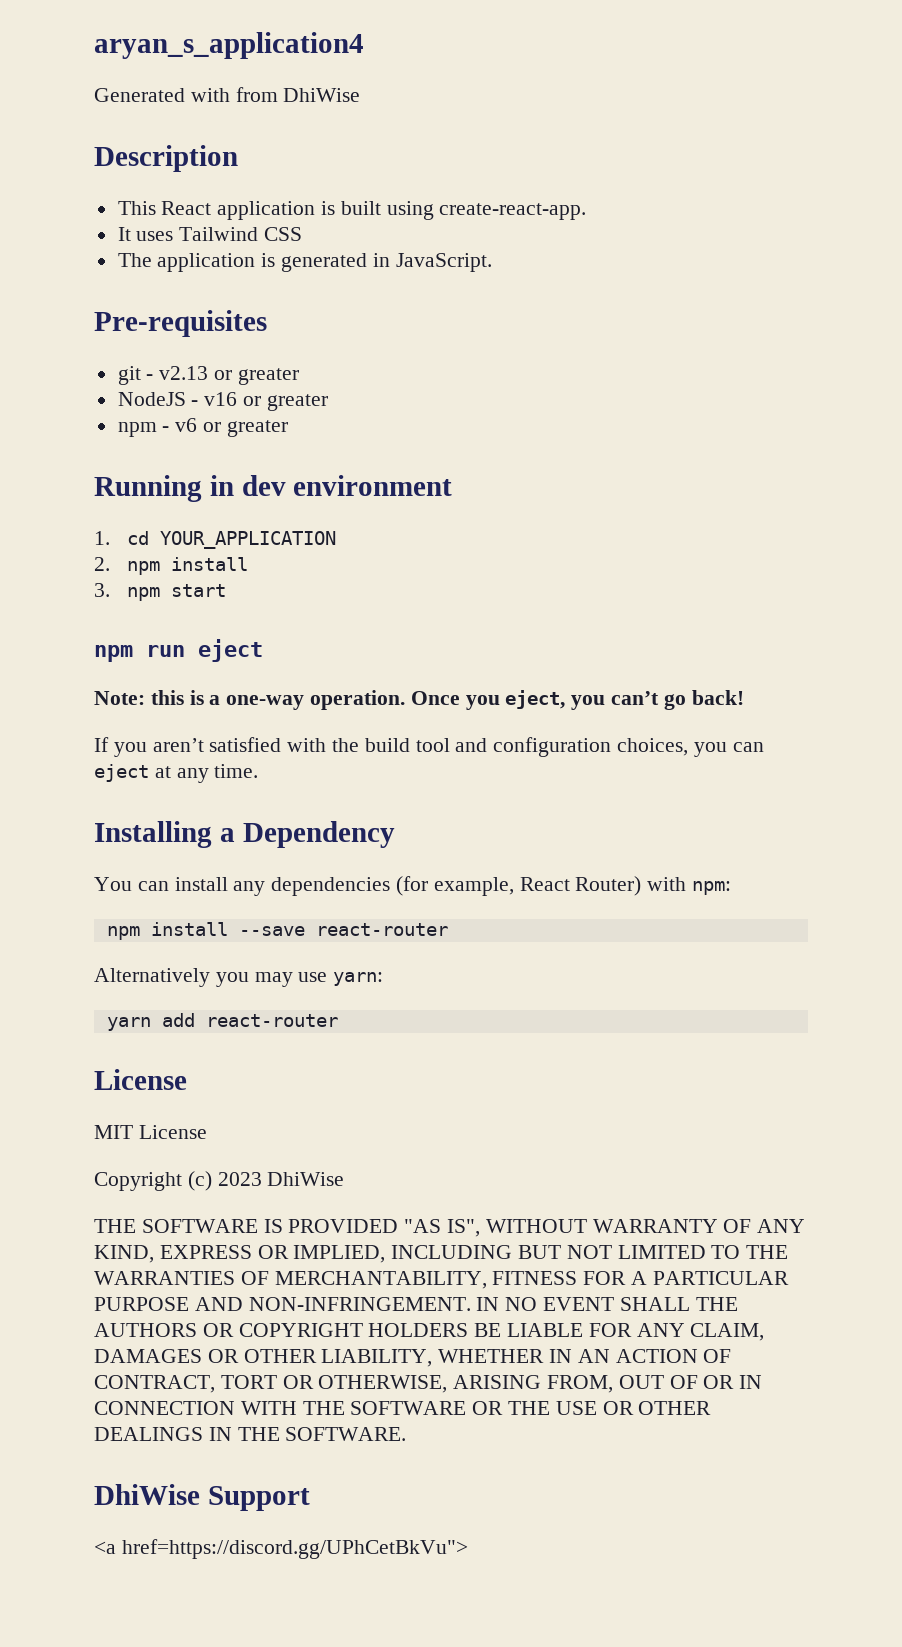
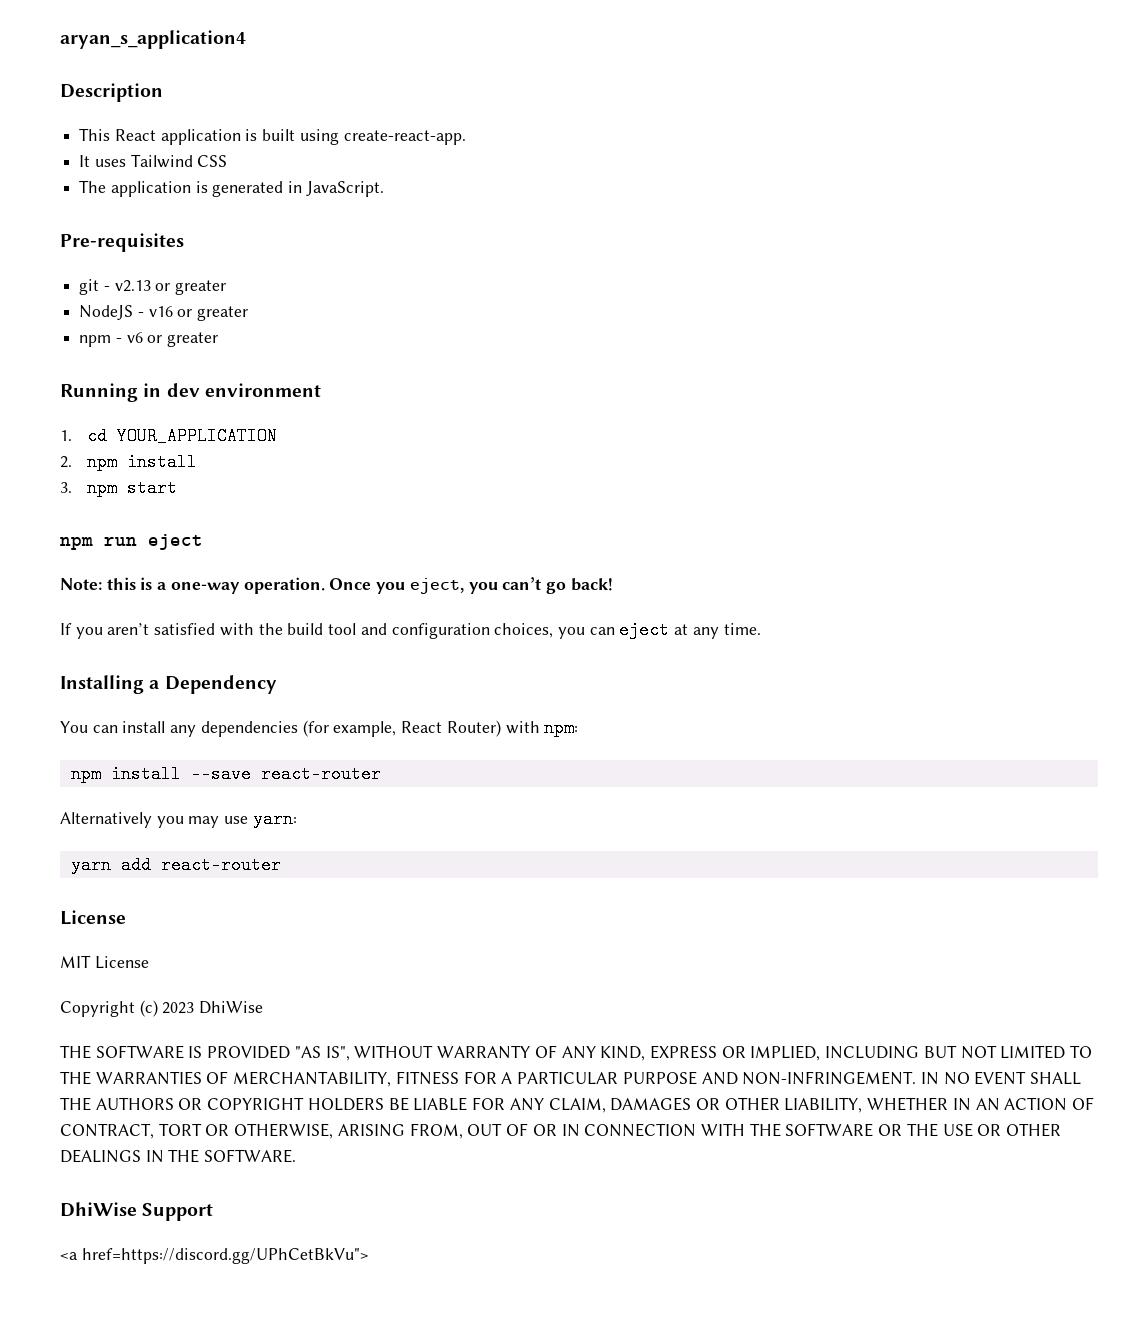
[94,87,361,102] // Generated with from DhiWise -> (246, 39) none

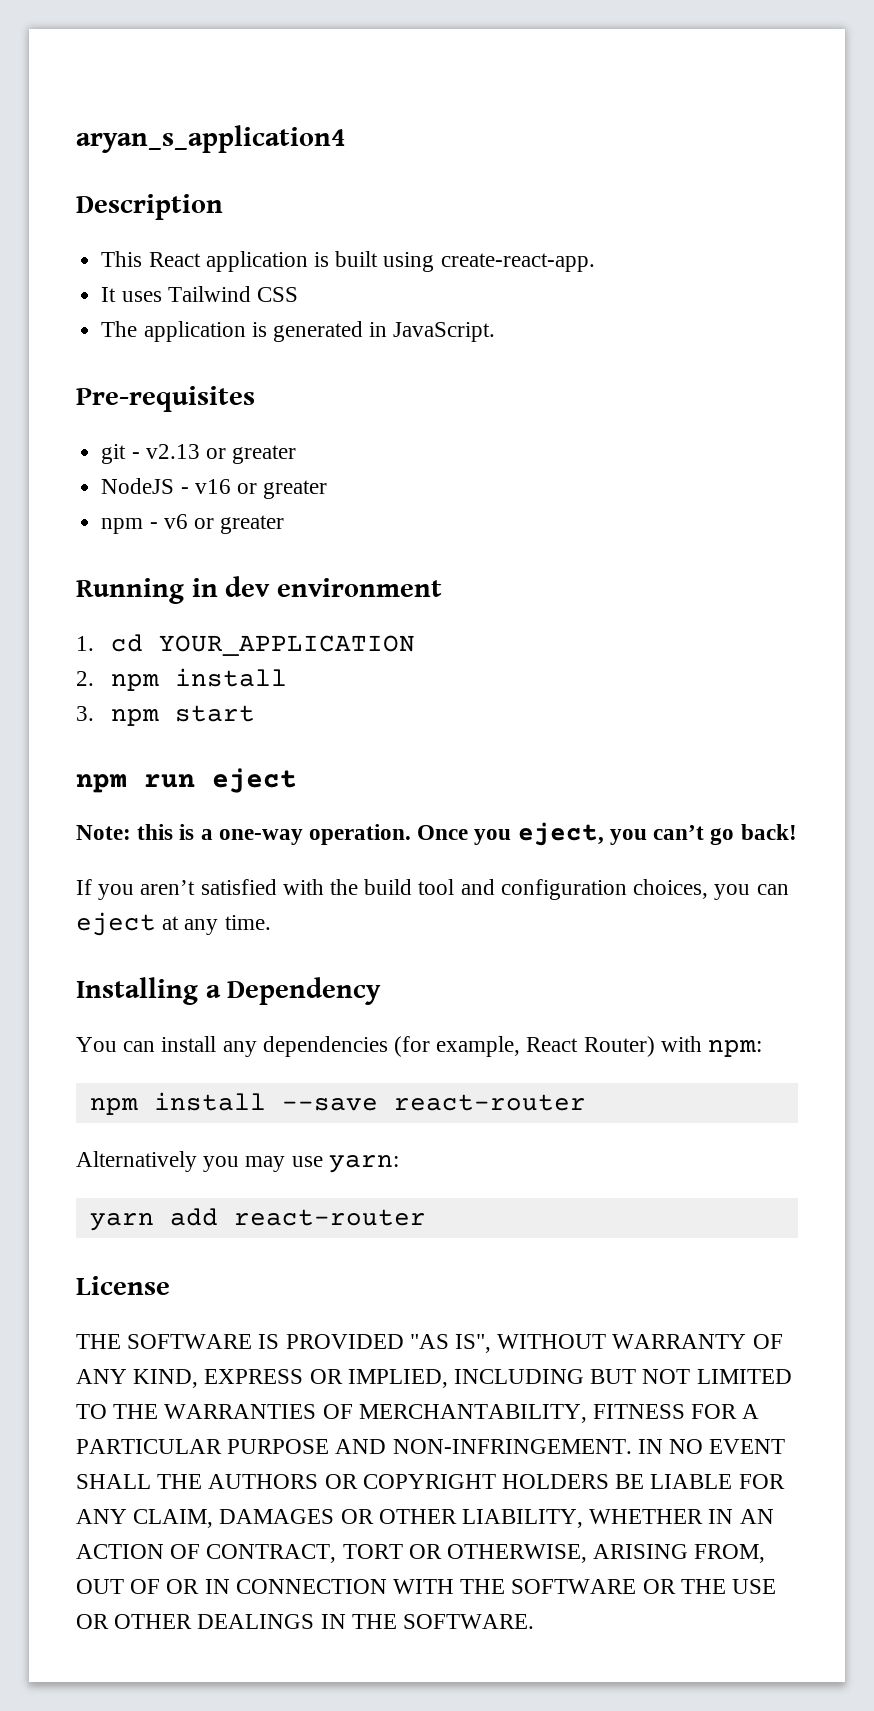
[60,955,149,969] [60,1000,264,1017] // MIT License // Copyright (c) 2023 DhiWise -> (170, 1285) none
[60,1202,214,1221] [60,1248,369,1264] // DhiWise Support // <a href=https://discord.gg/UPhCetBkVu"> -> (535, 1621) none

